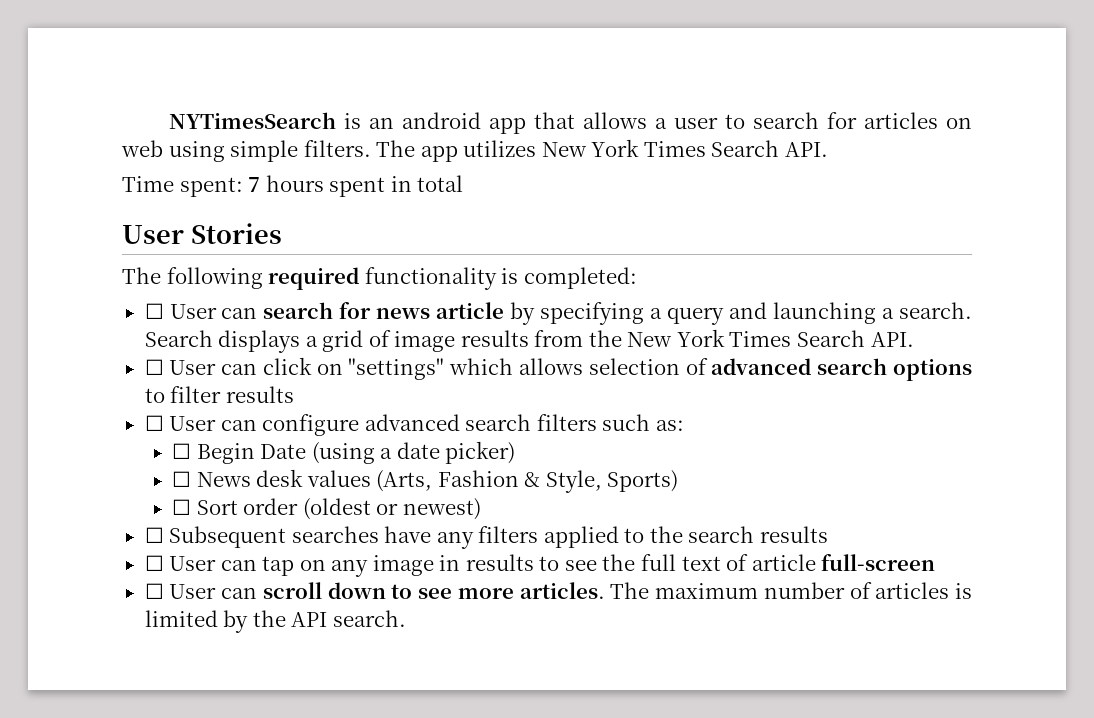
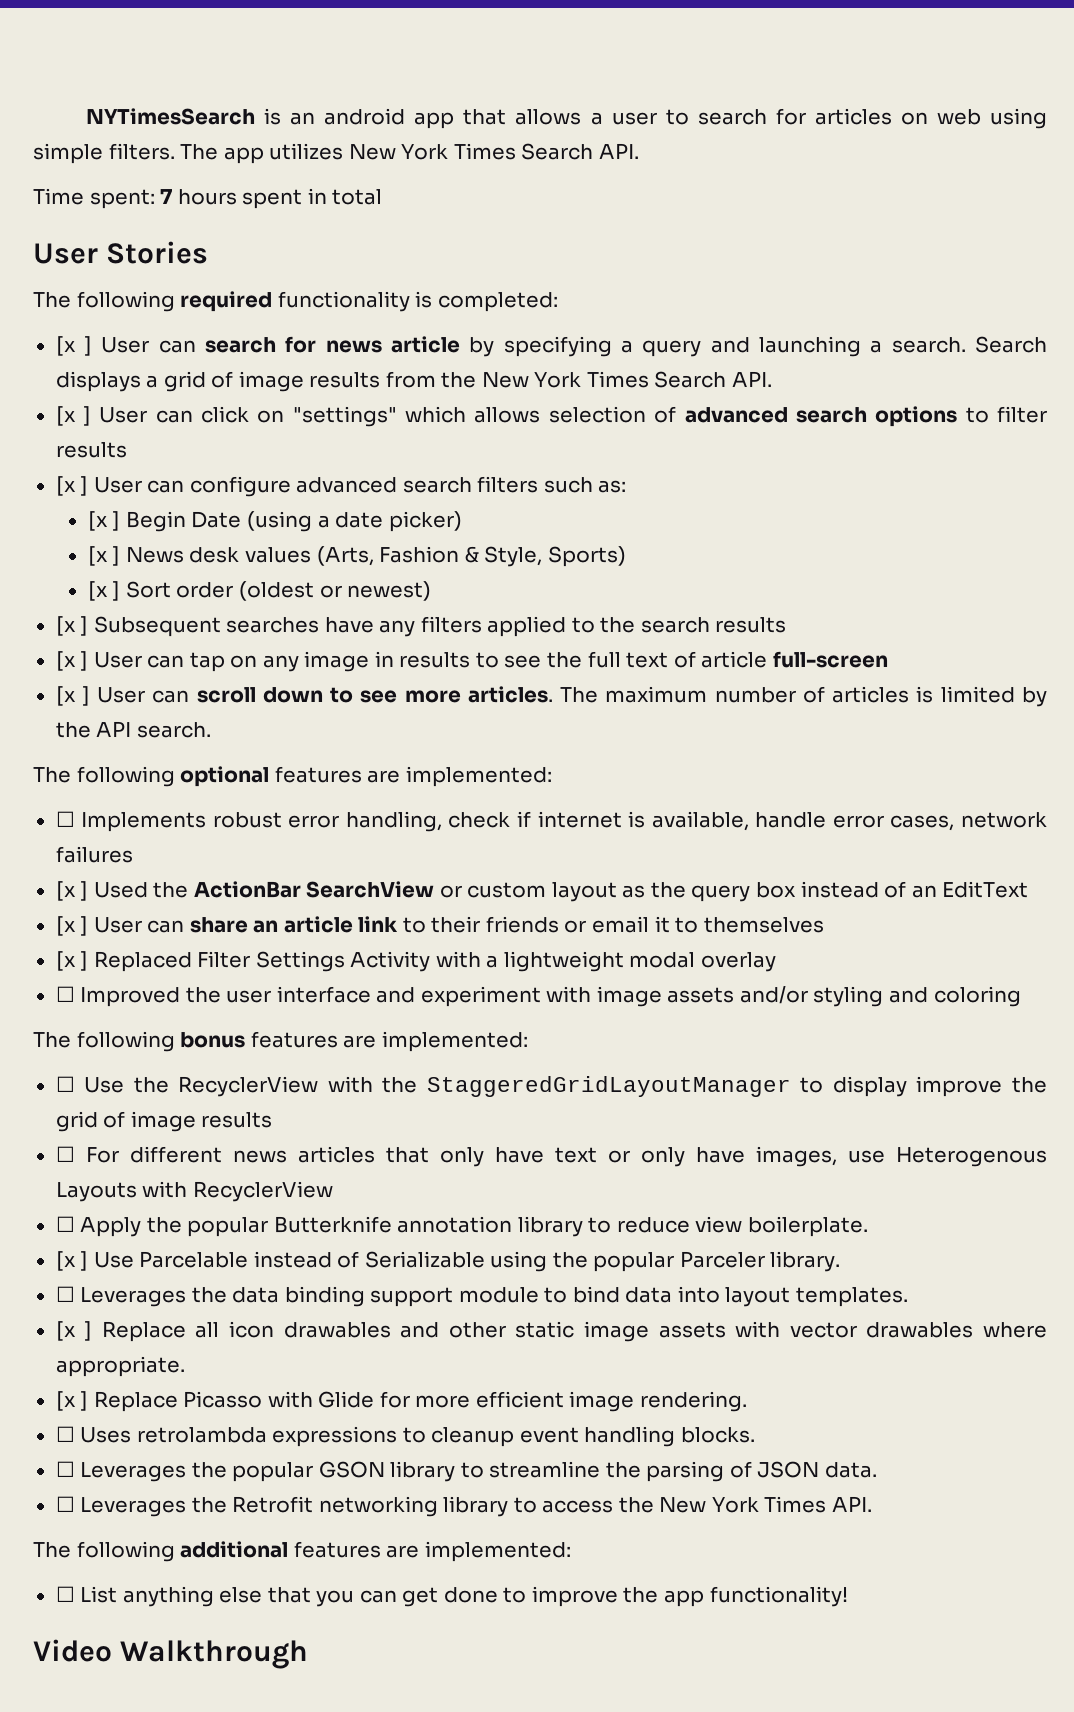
[144,303,164,319] ☐ -> [55,336,92,356] [x ]
[144,359,164,375] ☐ -> [55,406,91,426] [x ]
[144,415,164,431] ☐ -> [55,476,89,496] [x ]
[172,443,192,459] ☐ -> [87,511,121,531] [x ]
[172,471,192,487] ☐ -> [87,546,121,566] [x ]
[172,499,192,515] ☐ -> [87,581,121,601] [x ]
[144,527,164,543] ☐ -> [55,616,89,636] [x ]
[144,555,164,571] ☐ -> [55,651,89,671] [x ]
[144,583,164,599] ☐ -> [55,686,90,706] [x ]
(406, 618) none -> [33,766,552,787] [55,811,1047,832] [55,846,133,863] [55,881,1029,902] [55,916,824,936] [55,951,776,972] [55,986,1021,1007] [33,1031,528,1052] [55,1076,1047,1097] [55,1111,273,1132] [55,1146,1047,1167] [55,1181,333,1202] [55,1216,868,1237] [55,1251,841,1272] [55,1286,908,1307] [55,1321,1047,1342] [55,1356,185,1377] [55,1391,747,1412] [55,1426,755,1447] [55,1461,877,1482] [55,1496,872,1517] [33,1541,571,1562] [55,1586,848,1607] [33,1639,309,1669] // The following optional features are implemented: // ☐ Implements robust error handling, check if internet is available, handle error cases, network failures // [x ] Used the ActionBar SearchView or custom layout as the query box instead of an EditText // [x ] User can share an article link to their friends or email it to themselves // [x ] Replaced Filter Settings Activity with a lightweight modal overlay // ☐ Improved the user interface and experiment with image assets and/or styling and coloring // The following bonus features are implemented: // ☐ Use the RecyclerView with the StaggeredGridLayoutManager to display improve the grid of image results // ☐ For different news articles that only have text or only have images, use Heterogenous Layouts with RecyclerView // ☐ Apply the popular Butterknife annotation library to reduce view boilerplate. // [x ] Use Parcelable instead of Serializable using the popular Parceler library. // ☐ Leverages the data binding support module to bind data into layout templates. // [x ] Replace all icon drawables and other static image assets with vector drawables where appropriate. // [x ] Replace Picasso with Glide for more efficient image rendering. // ☐ Uses retrolambda expressions to cleanup event handling blocks. // ☐ Leverages the popular GSON library to streamline the parsing of JSON data. // ☐ Leverages the Retrofit networking library to access the New York Times API. // The following additional features are implemented: // ☐ List anything else that you can get done to improve the app functionality! // Video Walkthrough

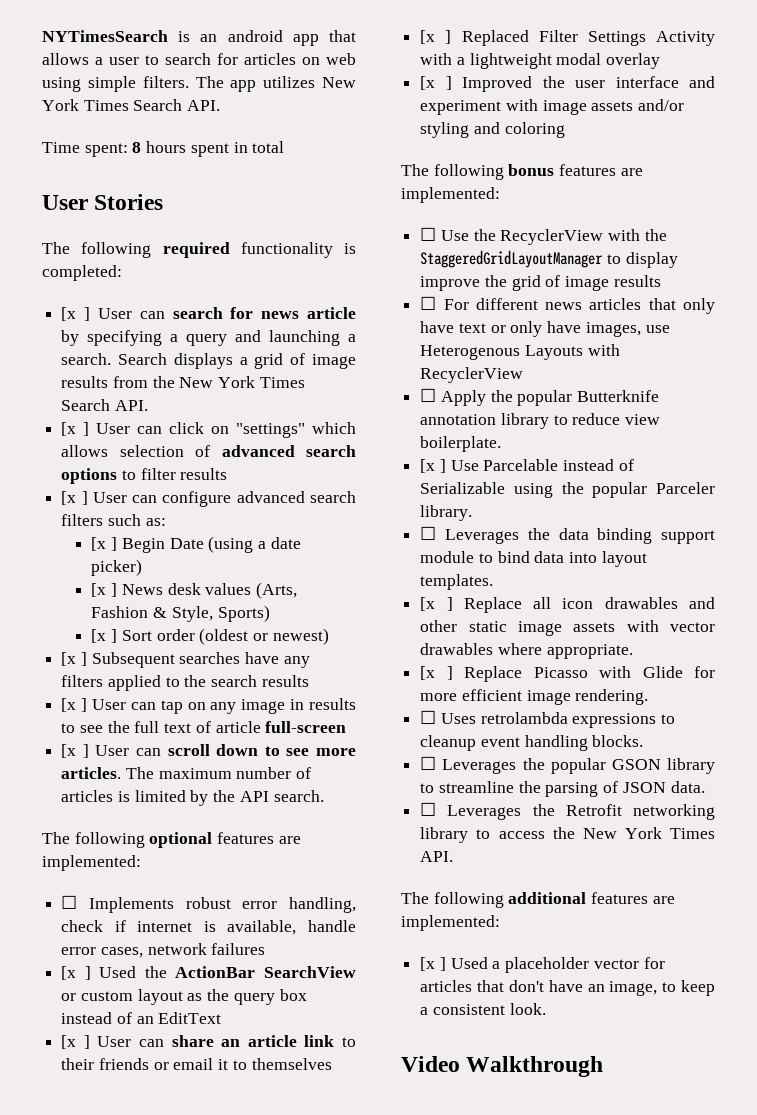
[160,189,173,204] 7 -> [132,142,142,153] 8
[55,986,75,1002] ☐ -> [420,76,452,90] [x ]
[55,1586,848,1607] ☐ List anything else that you can get done to improve the app functionality! -> [420,957,665,973] [420,980,715,996] [420,1003,546,1015] [x ] Used a placeholder vector for articles that don't have an image, to keep a consistent look.

